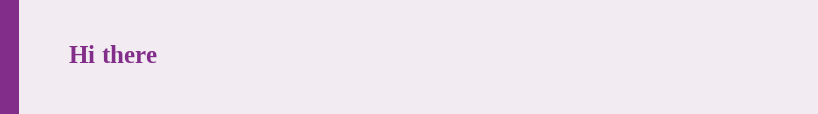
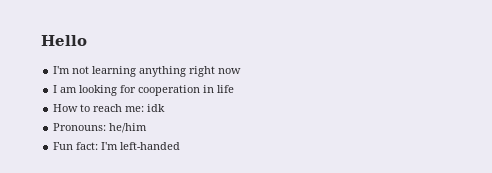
[69,45,157,63] Hi there -> [41,35,87,46] [53,66,242,77] [53,85,235,96] [53,104,166,112] [53,123,148,133] [53,142,181,150] Hello // I'm not learning anything right now // I am looking for cooperation in life // How to reach me: idk // Pronouns: he/him // Fun fact: I'm left-handed

